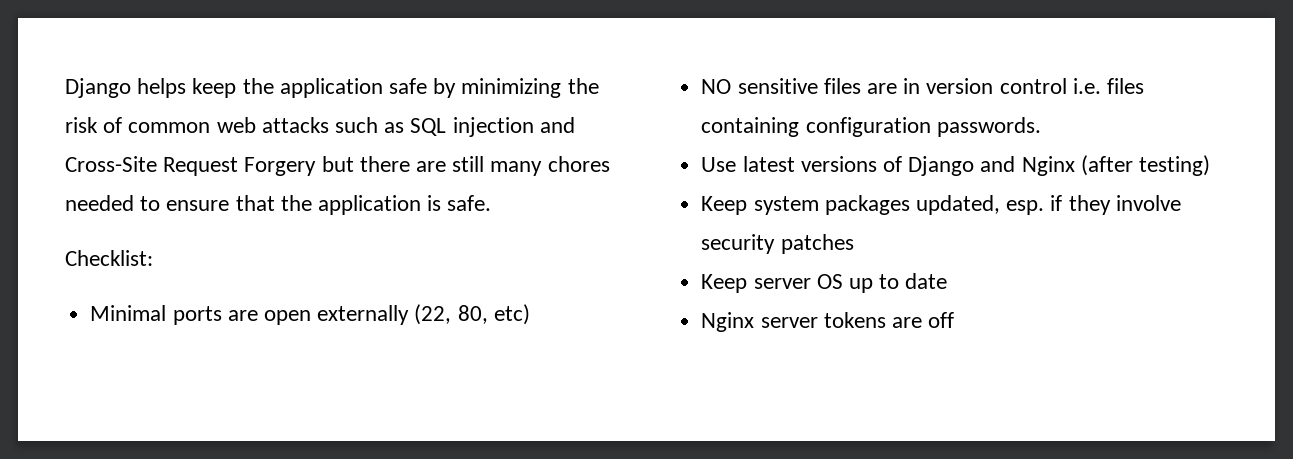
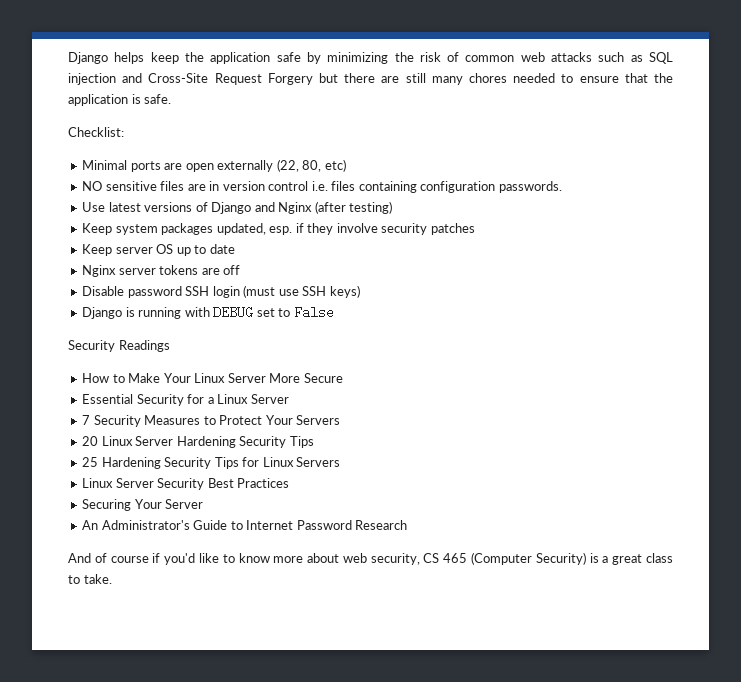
(955, 320) none -> [82,285,360,298] [82,306,334,319] [68,340,170,352] [82,373,343,383] [82,394,289,406] [82,415,341,427] [82,436,314,448] [82,457,341,469] [82,478,290,490] [82,499,204,511] [82,520,408,530] [68,552,673,565] [68,574,112,584] // Disable password SSH login (must use SSH keys) // Django is running with DEBUG set to False // Security Readings // How to Make Your Linux Server More Secure // Essential Security for a Linux Server // 7 Security Measures to Protect Your Servers // 20 Linux Server Hardening Security Tips // 25 Hardening Security Tips for Linux Servers // Linux Server Security Best Practices // Securing Your Server // An Administrator's Guide to Internet Password Research // And of course if you'd like to know more about web security, CS 465 (Computer Security) is a great class to take.

